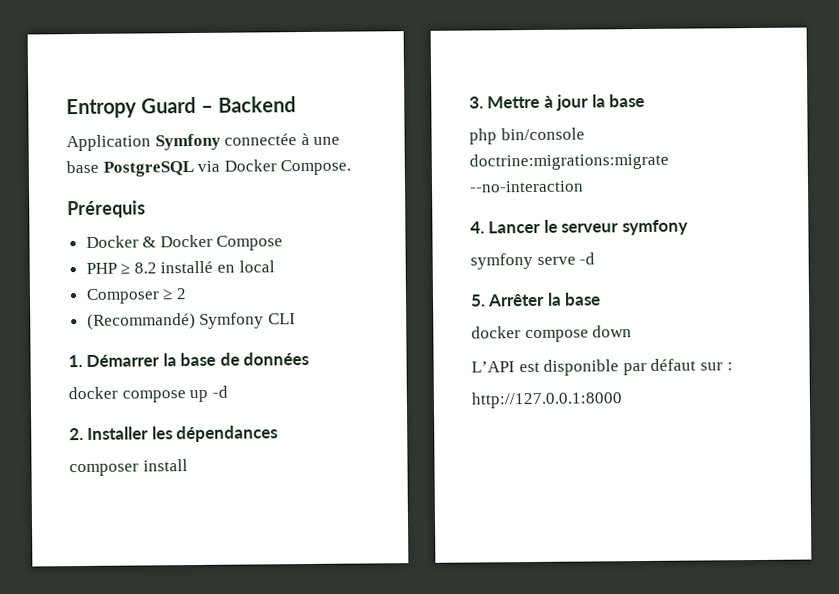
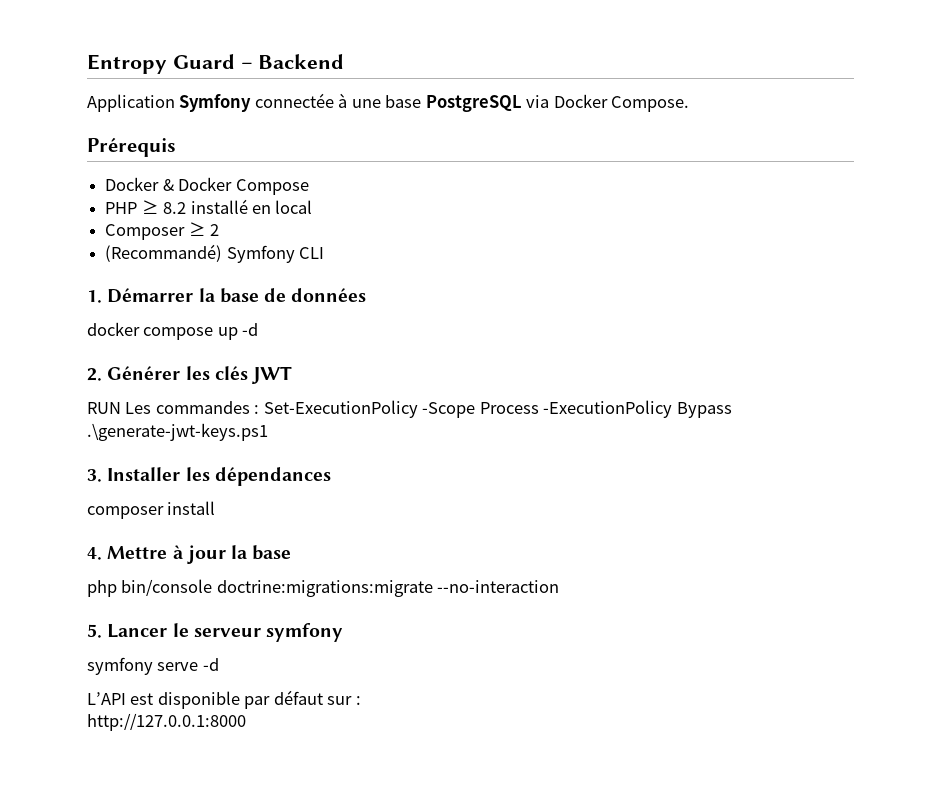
(84, 434) none -> [107,366,293,384] [87,400,732,418] [87,423,268,441] [87,469,102,482] Générer les clés JWT // RUN Les commandes : Set-ExecutionPolicy -Scope Process -ExecutionPolicy Bypass .\generate-jwt-keys.ps1 // 3.
[469,96,484,109] 3. -> [87,547,102,560] 4.
[470,221,485,234] 4. -> [87,624,102,638] 5.
[470,292,602,307] [471,325,633,343] // 5. Arrêter la base // docker compose down -> (219, 664) none

